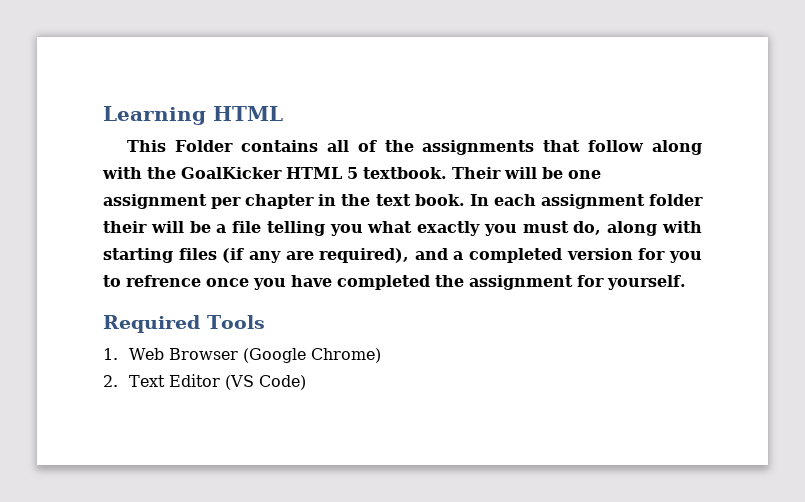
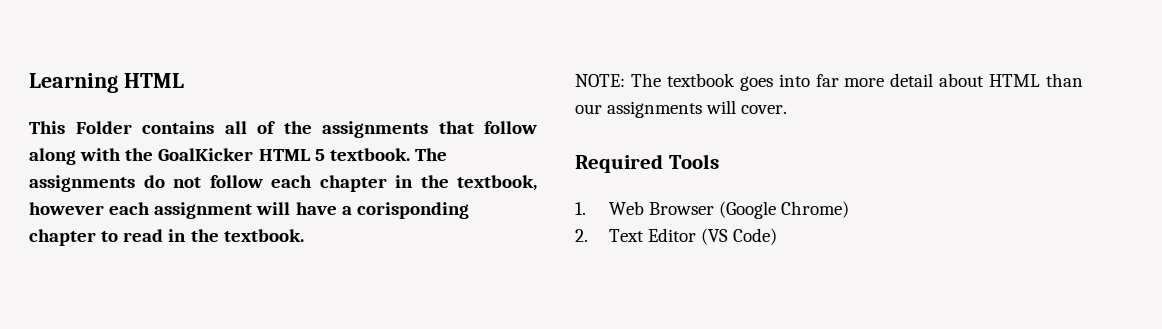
[452,167,601,179] [103,194,704,209] [103,221,702,236] [103,248,702,263] [103,275,686,290] Their will be one assignment per chapter in the text book. In each assignment folder their will be a file telling you what exactly you must do, along with starting files (if any are required), and a completed version for you to refrence once you have completed the assignment for yourself. -> [414,148,447,161] [29,175,537,192] [29,202,469,219] [29,229,304,246] [575,73,1083,91] [575,100,788,118] The assignments do not follow each chapter in the textbook, however each assignment will have a corisponding chapter to read in the textbook. // NOTE: The textbook goes into far more detail about HTML than our assignments will cover.

